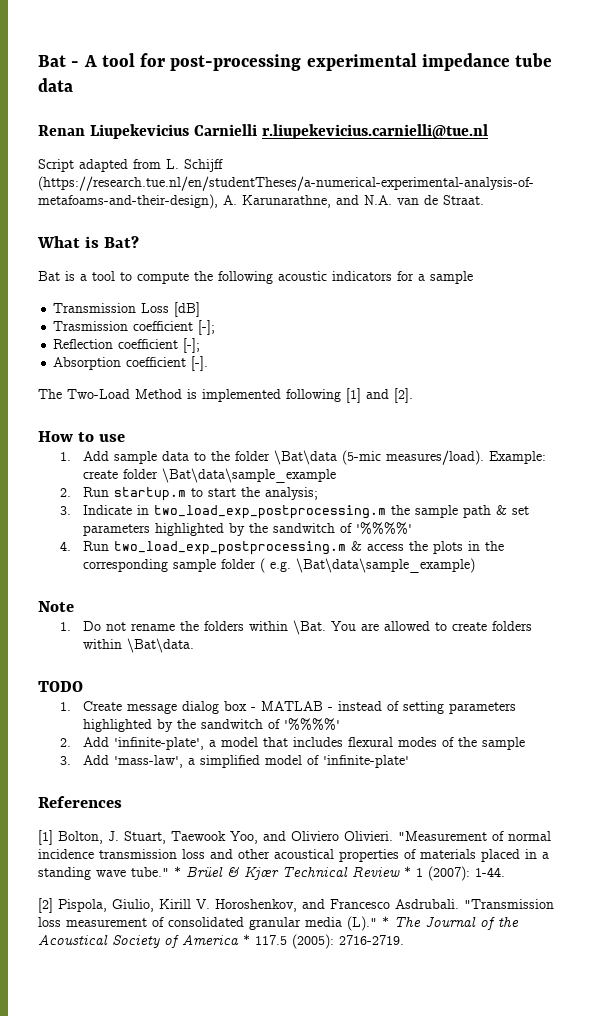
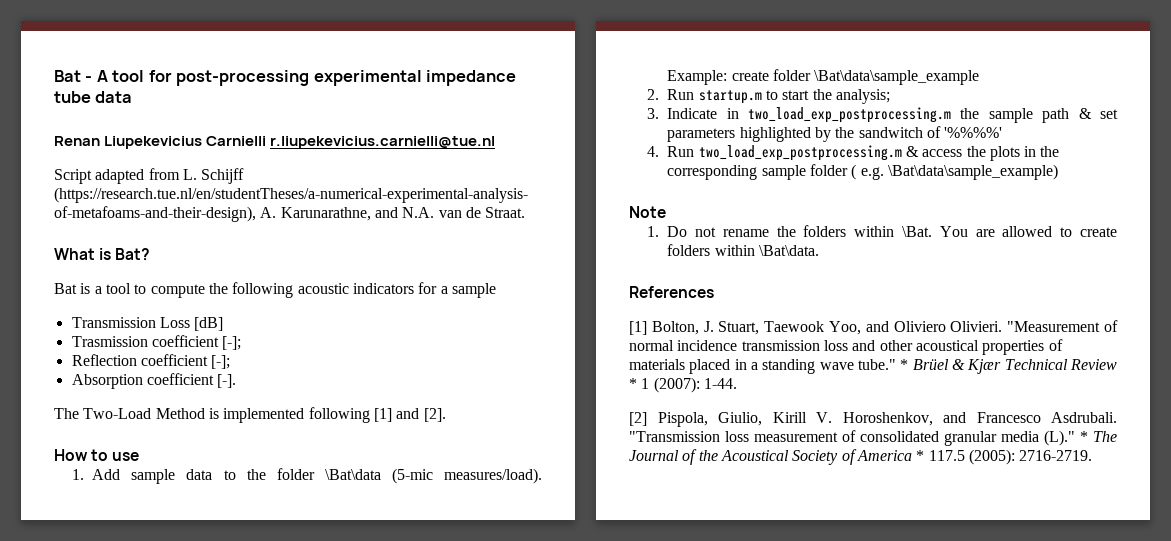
[38,681,83,692] [60,701,516,714] [82,718,340,732] [60,737,525,750] [60,755,409,768] // TODO // 1. Create message dialog box - MATLAB - instead of setting parameters highlighted by the sandwitch of '%%%%' // 2. Add 'infinite-plate', a model that includes flexural modes of the sample // 3. Add 'mass-law', a simplified model of 'infinite-plate' -> (819, 250) none

